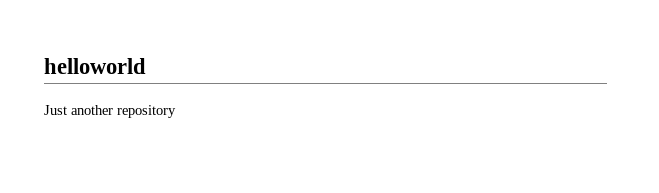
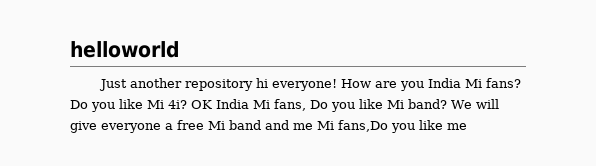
(176, 111) none -> [255,78,521,91] [70,99,499,112] [70,120,467,133] hi everyone! How are you India Mi fans? Do you like Mi 4i? OK India Mi fans, Do you like Mi band? We will give everyone a free Mi band and me Mi fans,Do you like me

